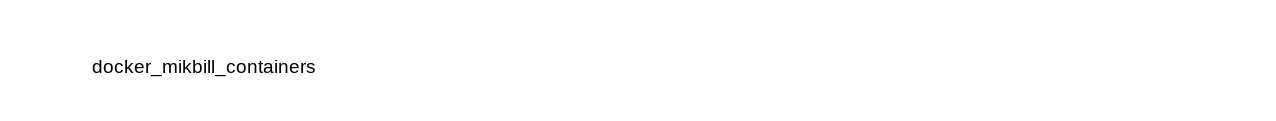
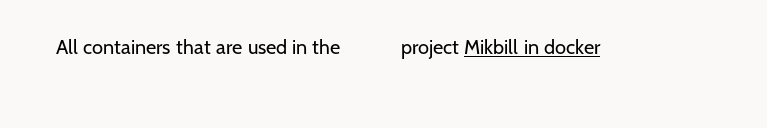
[92,60,316,77] docker_mikbill_containers -> [56,39,602,59] All containers that are used in the project Mikbill in docker

